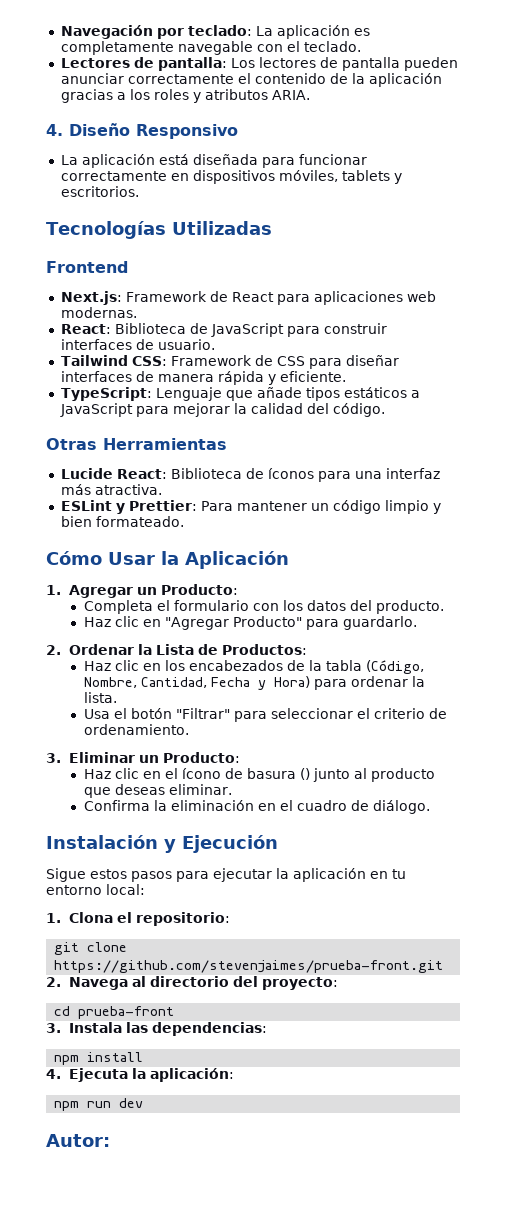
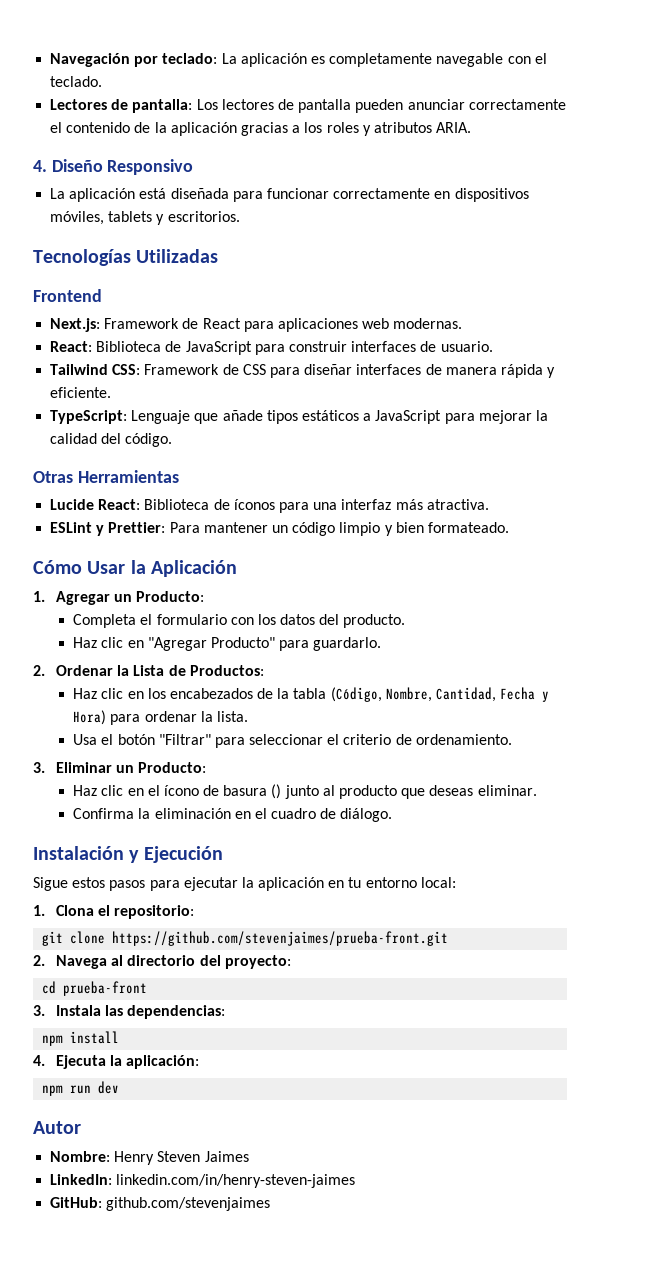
[46,1134,110,1147] Autor: -> [33,1121,81,1134] [50,1151,249,1165] [50,1174,356,1188] [50,1197,271,1211] Autor // Nombre: Henry Steven Jaimes // LinkedIn: linkedin.com/in/henry-steven-jaimes // GitHub: github.com/stevenjaimes

